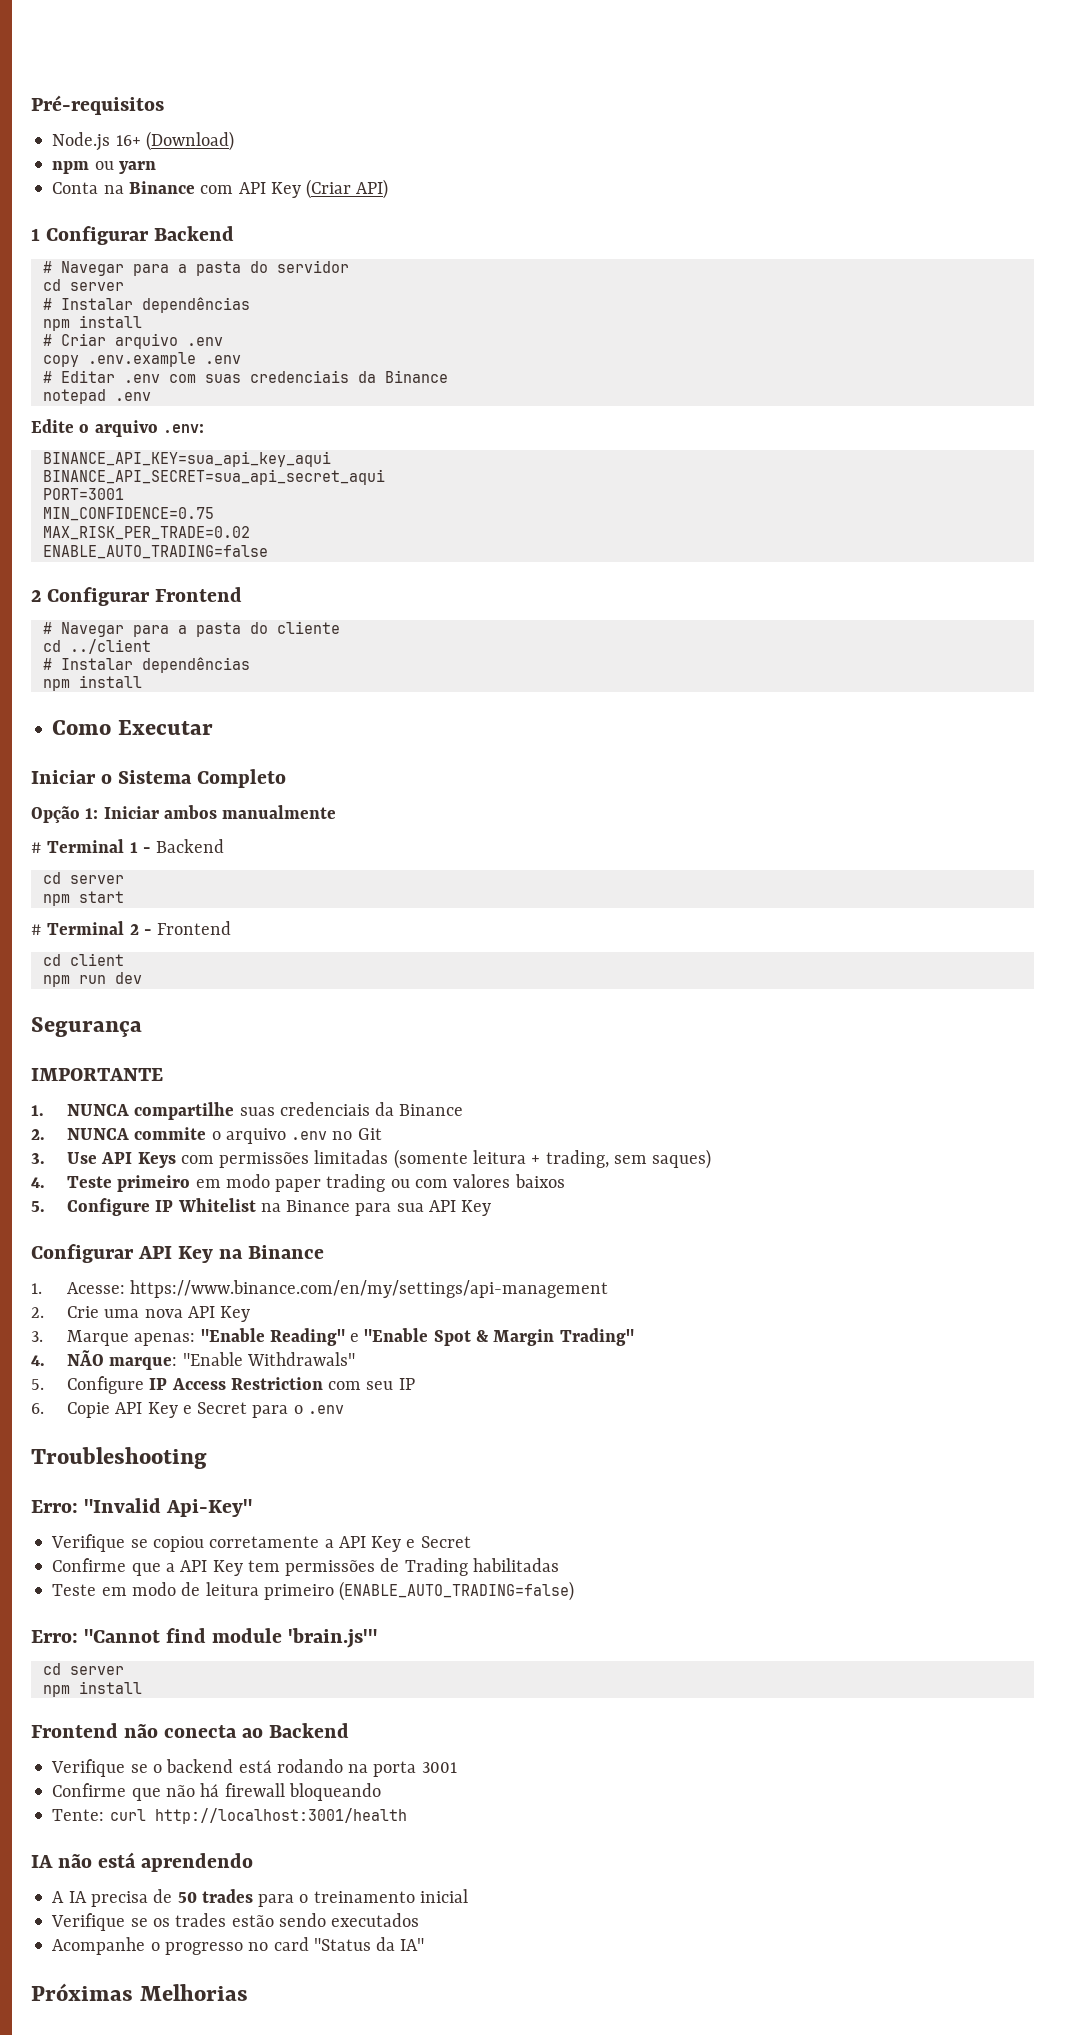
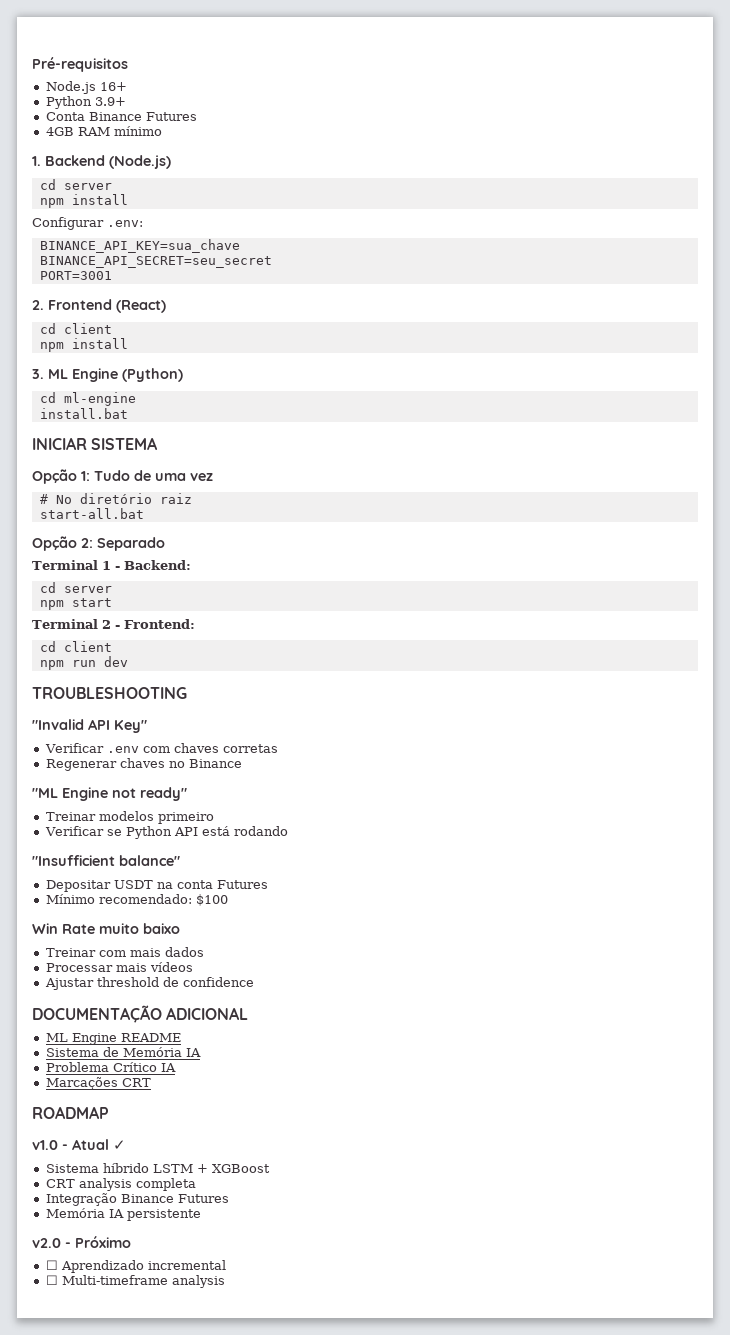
[145,131,234,151] [52,161,156,174] [52,179,389,199] [31,226,235,245] [42,260,349,276] [42,279,124,291] [42,297,250,313] [42,315,142,331] [42,333,223,349] [42,352,241,367] [42,370,448,383] [42,389,151,404] [31,419,204,437] [42,451,331,467] [42,469,385,485] [42,488,124,500] [42,507,214,521] [42,526,250,540] [42,545,268,559] [31,587,243,606] [42,621,340,637] [42,639,151,654] [42,657,250,673] [42,675,142,691] [52,720,214,735] [31,769,287,788] [31,805,337,823] [31,842,42,853] (Download) // npm ou yarn // Conta na Binance com API Key (Criar API) // 1 Configurar Backend // # Navegar para a pasta do servidor // cd server // # Instalar dependências // npm install // # Criar arquivo .env // copy .env.example .env // # Editar .env com suas credenciais da Binance // notepad .env // Edite o arquivo .env: // BINANCE_API_KEY=sua_api_key_aqui // BINANCE_API_SECRET=sua_api_secret_aqui // PORT=3001 // MIN_CONFIDENCE=0.75 // MAX_RISK_PER_TRADE=0.02 // ENABLE_AUTO_TRADING=false // 2 Configurar Frontend // # Navegar para a pasta do cliente // cd ../client // # Instalar dependências // npm install // Como Executar // Iniciar o Sistema Completo // Opção 1: Iniciar ambos manualmente // # -> [45,96,126,109] [45,112,197,121] [45,126,162,136] [32,155,171,169] [39,179,112,190] [39,194,128,208] [32,217,143,230] [39,239,240,253] [39,256,272,268] [39,271,112,280] [32,299,166,313] [39,323,112,334] [39,338,128,352] [32,368,183,382] [39,392,136,406] [39,408,128,419] [32,437,159,450] [32,469,213,484] [39,493,192,504] [39,508,144,519] [32,536,165,551] // Python 3.9+ // Conta Binance Futures // 4GB RAM mínimo // 1. Backend (Node.js) // cd server // npm install // Configurar .env: // BINANCE_API_KEY=sua_chave // BINANCE_API_SECRET=seu_secret // PORT=3001 // 2. Frontend (React) // cd client // npm install // 3. ML Engine (Python) // cd ml-engine // install.bat // INICIAR SISTEMA // Opção 1: Tudo de uma vez // # No diretório raiz // start-all.bat // Opção 2: Separado //
[156,839,225,853] Backend -> [123,560,191,570] Backend:
[31,924,42,935] # -> (112, 602) none
[157,921,232,935] Frontend -> [123,619,195,629] Frontend:
[31,1017,142,1037] [31,1068,163,1081] [31,1102,464,1120] [31,1127,382,1144] [31,1149,712,1169] [31,1174,565,1192] [31,1198,492,1216] [31,1244,325,1263] [31,1280,609,1298] [31,1306,251,1322] [31,1328,634,1346] [31,1350,355,1370] [31,1376,415,1394] [31,1402,344,1418] [31,1447,207,1469] [31,1498,253,1517] [51,1534,471,1552] [52,1558,559,1576] [52,1581,575,1601] [31,1628,378,1648] [42,1663,124,1675] [42,1681,142,1697] [31,1723,350,1738] [51,1759,457,1777] [52,1783,381,1801] [52,1808,407,1824] [31,1852,254,1872] [52,1889,468,1907] [51,1913,420,1931] [52,1937,425,1955] [31,1983,249,2001] Segurança // IMPORTANTE // 1. NUNCA compartilhe suas credenciais da Binance // 2. NUNCA commite o arquivo .env no Git // 3. Use API Keys com permissões limitadas (somente leitura + trading, sem saques) // 4. Teste primeiro em modo paper trading ou com valores baixos // 5. Configure IP Whitelist na Binance para sua API Key // Configurar API Key na Binance // 1. Acesse: https://www.binance.com/en/my/settings/api-management // 2. Crie uma nova API Key // 3. Marque apenas: "Enable Reading" e "Enable Spot & Margin Trading" // 4. NÃO marque: "Enable Withdrawals" // 5. Configure IP Access Restriction com seu IP // 6. Copie API Key e Secret para o .env // Troubleshooting // Erro: "Invalid Api-Key" // Verifique se copiou corretamente a API Key e Secret // Confirme que a API Key tem permissões de Trading habilitadas // Teste em modo de leitura primeiro (ENABLE_AUTO_TRADING=false) // Erro: "Cannot find module 'brain.js'" // cd server // npm install // Frontend não conecta ao Backend // Verifique se o backend está rodando na porta 3001 // Confirme que não há firewall bloqueando // Tente: curl http://localhost:3001/health // IA não está aprendendo // A IA precisa de 50 trades para o treinamento inicial // Verifique se os trades estão sendo executados // Acompanhe o progresso no card "Status da IA" // Próximas Melhorias -> [32,687,187,699] [32,719,147,733] [44,743,278,753] [45,758,242,771] [32,787,187,801] [45,811,214,824] [44,826,288,839] [32,855,180,866] [45,880,268,892] [45,894,228,906] [32,923,180,934] [45,947,204,957] [45,962,193,972] [44,977,254,990] [32,1005,249,1023] [45,1033,181,1045] [45,1047,201,1057] [45,1062,176,1072] [45,1077,151,1090] [32,1106,109,1119] [32,1139,126,1150] [45,1163,270,1173] [45,1178,196,1191] [45,1193,229,1206] [45,1208,201,1221] [32,1236,131,1248] [45,1260,226,1273] [45,1275,225,1288] TROUBLESHOOTING // "Invalid API Key" // Verificar .env com chaves corretas // Regenerar chaves no Binance // "ML Engine not ready" // Treinar modelos primeiro // Verificar se Python API está rodando // "Insufficient balance" // Depositar USDT na conta Futures // Mínimo recomendado: $100 // Win Rate muito baixo // Treinar com mais dados // Processar mais vídeos // Ajustar threshold de confidence // DOCUMENTAÇÃO ADICIONAL // ML Engine README // Sistema de Memória IA // Problema Crítico IA // Marcações CRT // ROADMAP // v1.0 - Atual ✓ // Sistema híbrido LSTM + XGBoost // CRT analysis completa // Integração Binance Futures // Memória IA persistente // v2.0 - Próximo // ☐ Aprendizado incremental // ☐ Multi-timeframe analysis

